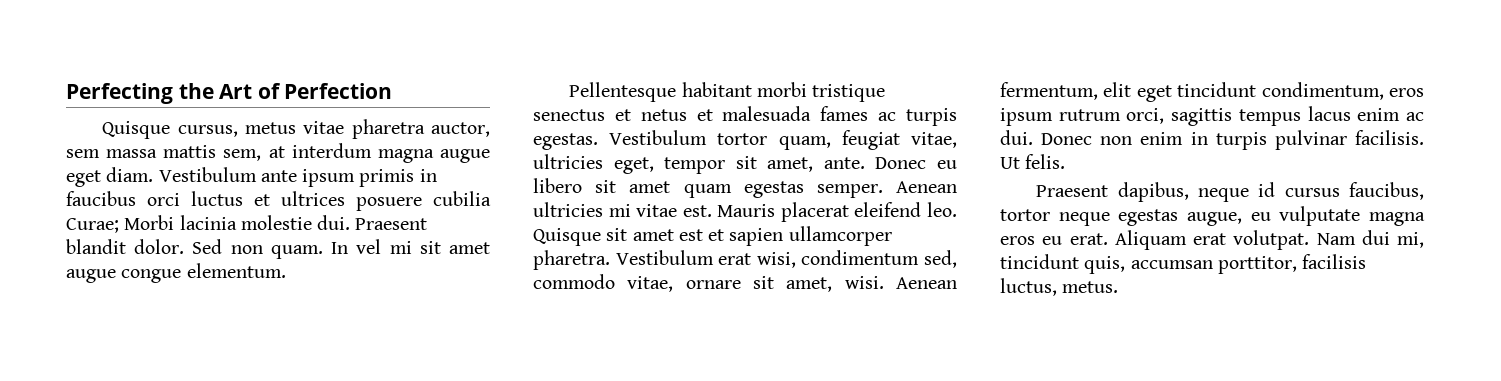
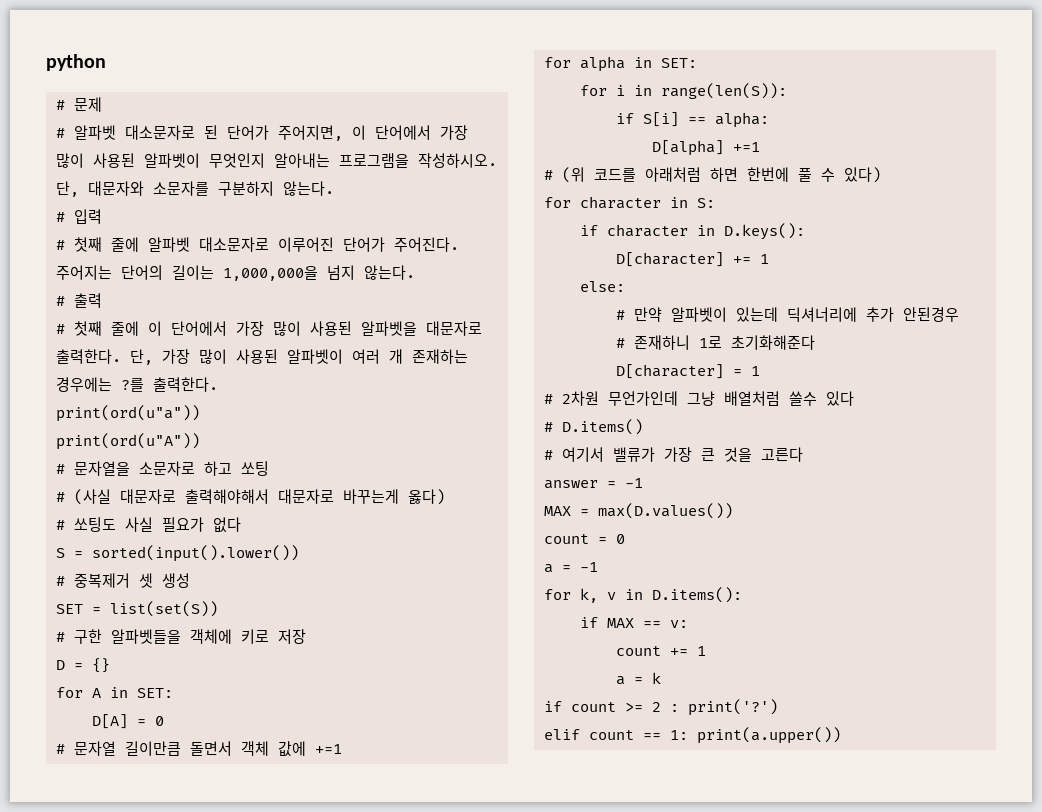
[66,83,393,104] [102,119,491,139] [66,143,490,163] [66,167,437,187] [66,191,491,211] [66,215,428,233] [66,239,491,259] [66,263,286,283] [569,82,886,102] [533,106,957,126] [533,130,957,150] [533,154,957,174] [533,178,957,198] [533,202,957,222] [533,226,892,246] [533,250,957,270] [533,274,957,292] [1000,82,1424,102] [1000,106,1424,126] [1000,130,1424,150] [1000,154,1066,169] [1036,182,1424,202] [1000,206,1425,226] [1000,230,1424,250] [1000,254,1367,274] [1000,278,1119,296] Perfecting the Art of Perfection // Quisque cursus, metus vitae pharetra auctor, sem massa mattis sem, at interdum magna augue eget diam. Vestibulum ante ipsum primis in faucibus orci luctus et ultrices posuere cubilia Curae; Morbi lacinia molestie dui. Praesent blandit dolor. Sed non quam. In vel mi sit amet augue congue elementum. // Pellentesque habitant morbi tristique senectus et netus et malesuada fames ac turpis egestas. Vestibulum tortor quam, feugiat vitae, ultricies eget, tempor sit amet, ante. Donec eu libero sit amet quam egestas semper. Aenean ultricies mi vitae est. Mauris placerat eleifend leo. Quisque sit amet est et sapien ullamcorper pharetra. Vestibulum erat wisi, condimentum sed, commodo vitae, ornare sit amet, wisi. Aenean fermentum, elit eget tincidunt condimentum, eros ipsum rutrum orci, sagittis tempus lacus enim ac dui. Donec non enim in turpis pulvinar facilisis. Ut felis. // Praesent dapibus, neque id cursus faucibus, tortor neque egestas augue, eu vulputate magna eros eu erat. Aliquam erat volutpat. Nam dui mi, tincidunt quis, accumsan porttitor, facilisis luctus, metus. -> [46,54,106,71] [55,97,102,112] [55,125,468,141] [55,153,497,168] [55,181,334,197] [55,209,102,224] [55,237,459,252] [55,265,415,281] [55,293,102,308] [55,321,482,336] [55,349,468,365] [55,377,218,392] [55,405,200,422] [55,433,200,450] [55,461,269,476] [55,489,445,505] [55,517,241,533] [55,545,299,562] [55,573,190,588] [55,601,218,617] [55,629,306,644] [55,658,110,673] [55,687,173,698] [91,714,164,729] [55,741,342,757] [543,56,697,72] [579,83,787,99] [615,112,769,128] [651,140,760,156] [543,167,881,183] [543,196,715,209] [579,223,805,240] [615,252,769,267] [579,281,625,292] [615,307,959,322] [615,335,815,350] [615,364,760,379] [543,391,854,406] [543,419,643,435] [543,447,803,462] [543,478,643,489] [543,503,733,519] [543,534,625,544] [543,562,598,573] [543,587,742,603] [579,617,688,628] [615,646,706,656] [615,672,661,685] [543,699,778,716] [543,727,841,744] python // # 문제 // # 알파벳 대소문자로 된 단어가 주어지면, 이 단어에서 가장 많이 사용된 알파벳이 무엇인지 알아내는 프로그램을 작성하시오. 단, 대문자와 소문자를 구분하지 않는다. // # 입력 // # 첫째 줄에 알파벳 대소문자로 이루어진 단어가 주어진다. 주어지는 단어의 길이는 1,000,000을 넘지 않는다. // # 출력 // # 첫째 줄에 이 단어에서 가장 많이 사용된 알파벳을 대문자로 출력한다. 단, 가장 많이 사용된 알파벳이 여러 개 존재하는 경우에는 ?를 출력한다. // print(ord(u"a")) // print(ord(u"A")) // # 문자열을 소문자로 하고 쏘팅 // # (사실 대문자로 출력해야해서 대문자로 바꾸는게 옳다) // # 쏘팅도 사실 필요가 없다 // S = sorted(input().lower()) // # 중복제거 셋 생성 // SET = list(set(S)) // # 구한 알파벳들을 객체에 키로 저장 // D = {} // for A in SET: // D[A] = 0 // # 문자열 길이만큼 돌면서 객체 값에 +=1 // for alpha in SET: // for i in range(len(S)): // if S[i] == alpha: // D[alpha] +=1 // # (위 코드를 아래처럼 하면 한번에 풀 수 있다) // for character in S: // if character in D.keys(): // D[character] += 1 // else: // # 만약 알파벳이 있는데 딕셔너리에 추가 안된경우 // # 존재하니 1로 초기화해준다 // D[character] = 1 // # 2차원 무언가인데 그냥 배열처럼 쓸수 있다 // # D.items() // # 여기서 밸류가 가장 큰 것을 고른다 // answer = -1 // MAX = max(D.values()) // count = 0 // a = -1 // for k, v in D.items(): // if MAX == v: // count += 1 // a = k // if count >= 2 : print('?') // elif count == 1: print(a.upper())

